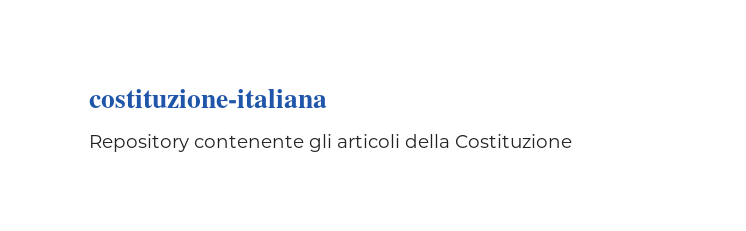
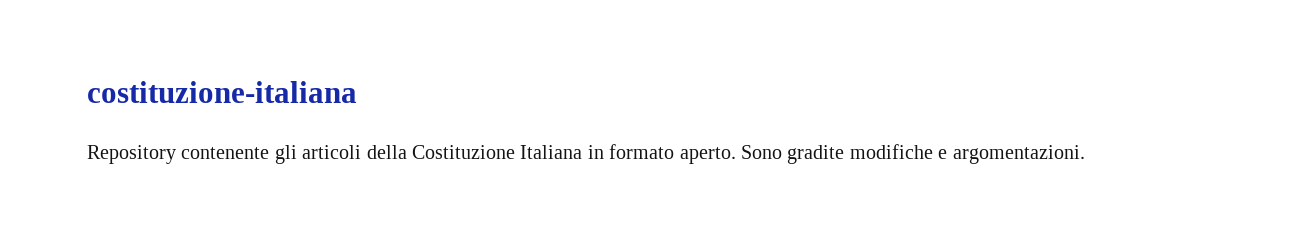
(572, 141) none -> [520,144,1085,164] Italiana in formato aperto. Sono gradite modifiche e argomentazioni.

